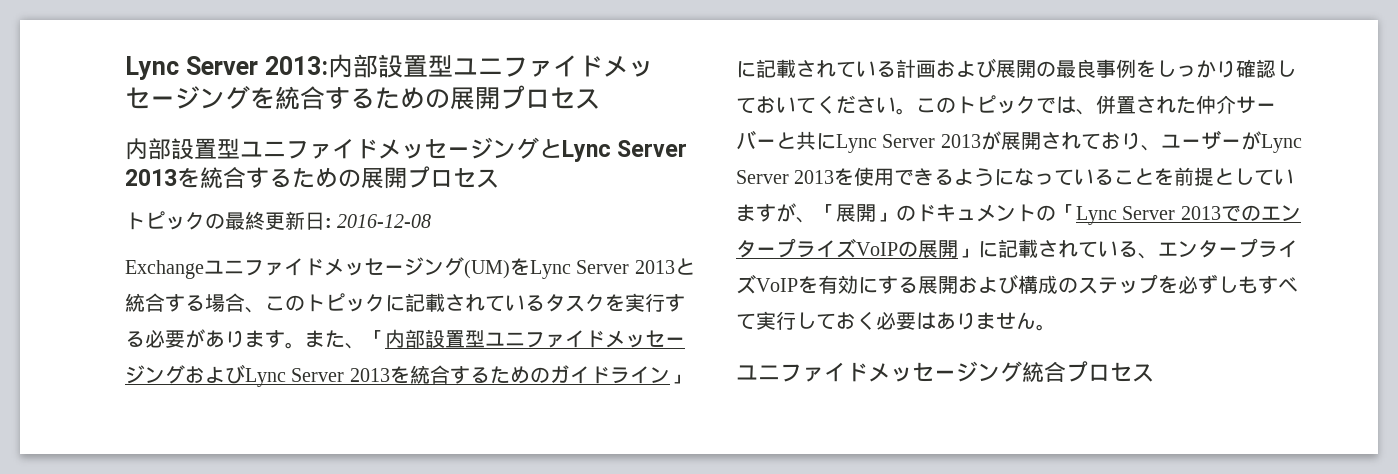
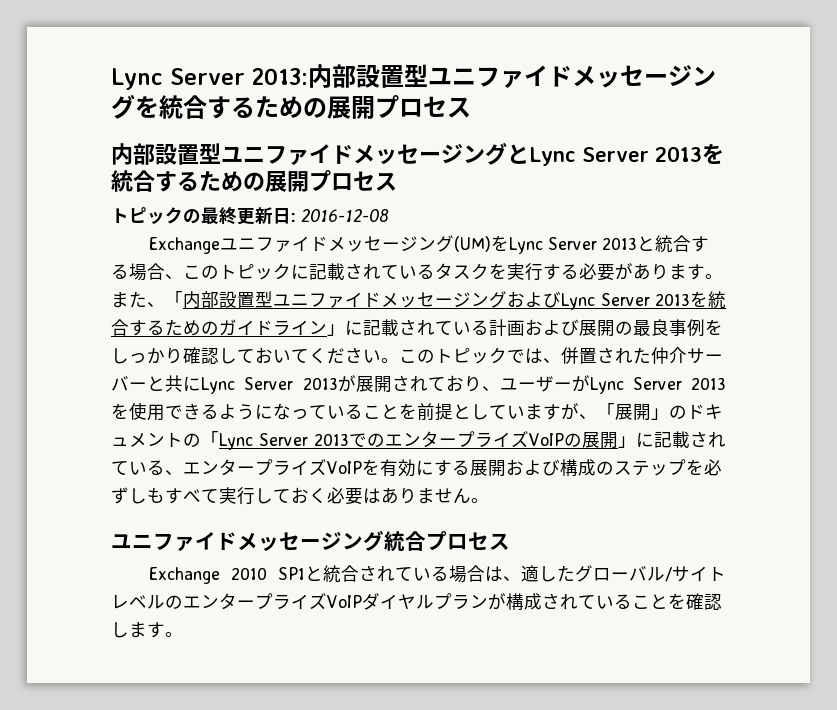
(1154, 373) none -> [148,565,726,584] [111,593,722,610] [111,622,183,638] // Exchange 2010 SP1と統合されている場合は、適したグローバル/サイトレベルのエンタープライズVoIPダイヤルプランが構成されていることを確認します。

